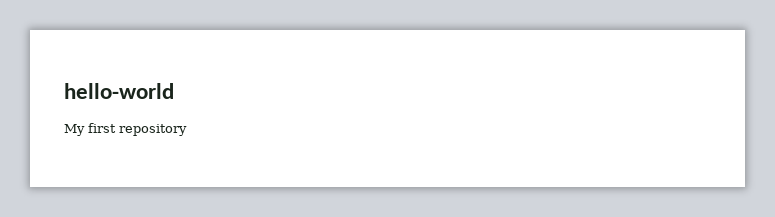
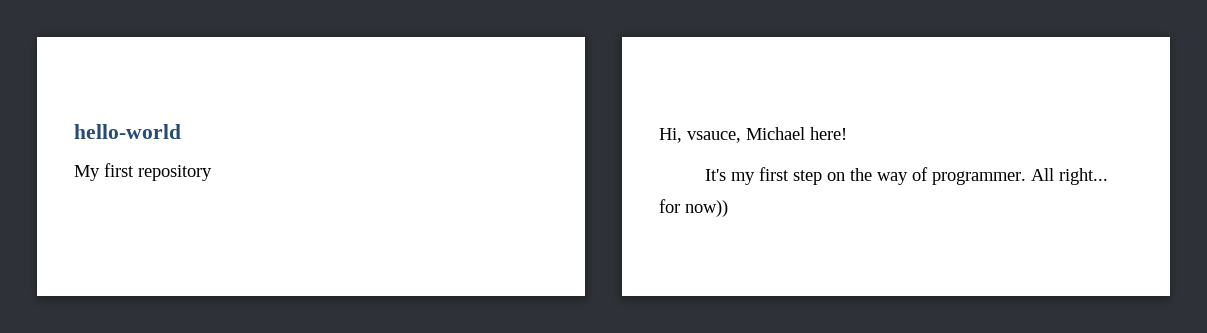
(187, 130) none -> [659,127,847,143] [705,167,1109,185] [659,199,728,217] // Hi, vsauce, Michael here! // It's my first step on the way of programmer. All right... for now))

